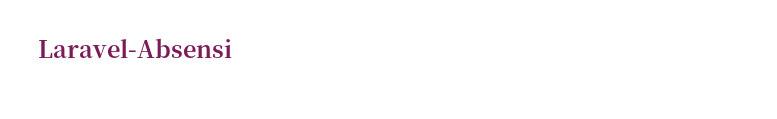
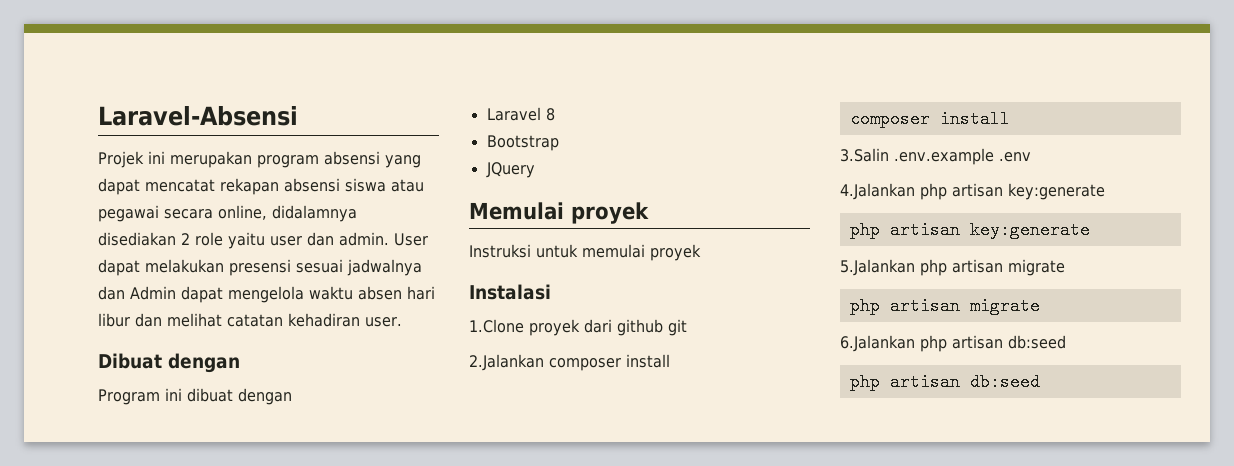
(232, 48) none -> [98,151,421,168] [98,178,424,195] [98,205,357,222] [98,232,428,249] [98,259,422,276] [98,286,435,303] [98,313,402,327] [98,353,240,373] [98,388,292,405] [486,107,555,121] [486,135,559,151] [485,162,535,178] [469,202,649,224] [469,244,701,261] [469,284,551,300] [469,319,687,336] [469,354,670,371] [849,110,1010,128] [840,148,1031,165] [840,183,1105,200] [849,221,1090,239] [840,259,1065,276] [849,297,1040,315] [840,335,1066,352] [849,373,1040,391] // Projek ini merupakan program absensi yang dapat mencatat rekapan absensi siswa atau pegawai secara online, didalamnya disediakan 2 role yaitu user dan admin. User dapat melakukan presensi sesuai jadwalnya dan Admin dapat mengelola waktu absen hari libur dan melihat catatan kehadiran user. // Dibuat dengan // Program ini dibuat dengan // Laravel 8 // Bootstrap // JQuery // Memulai proyek // Instruksi untuk memulai proyek // Instalasi // 1.Clone proyek dari github git // 2.Jalankan composer install // composer install // 3.Salin .env.example .env // 4.Jalankan php artisan key:generate // php artisan key:generate // 5.Jalankan php artisan migrate // php artisan migrate // 6.Jalankan php artisan db:seed // php artisan db:seed

